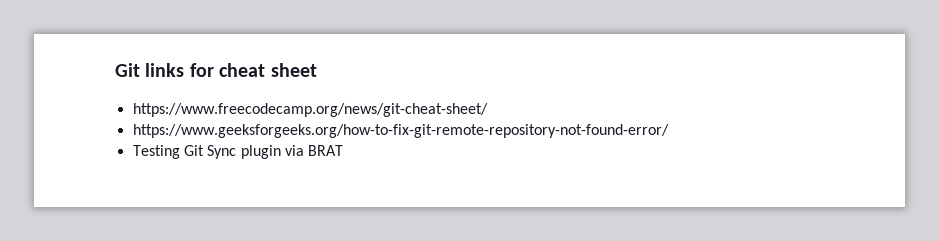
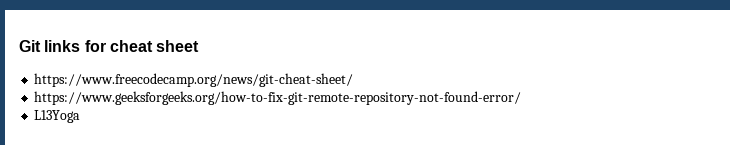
[132,145,344,159] Testing Git Sync plugin via BRAT -> [34,110,81,123] L13Yoga

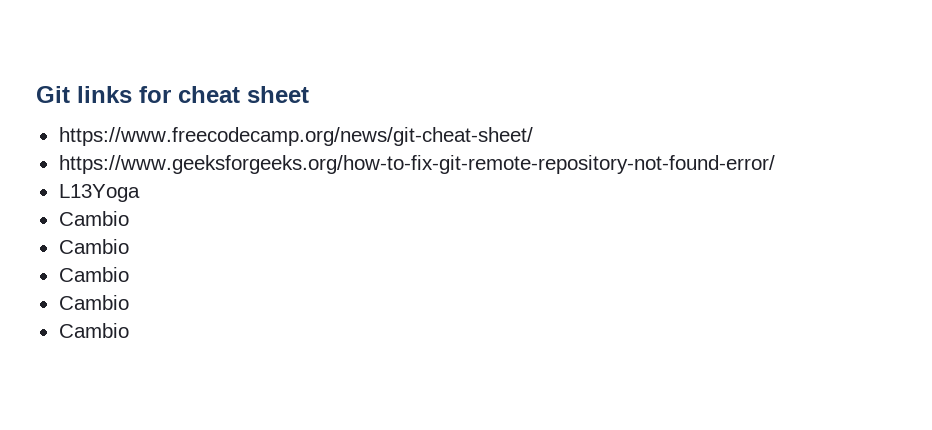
(81, 116) none -> [58,211,129,226] [58,239,129,254] [58,267,129,282] [58,295,129,310] [58,323,129,338] // Cambio // Cambio // Cambio // Cambio // Cambio

